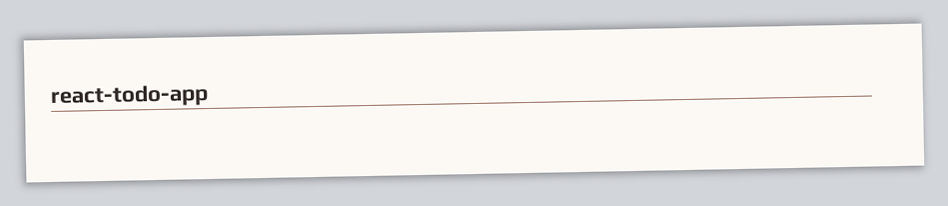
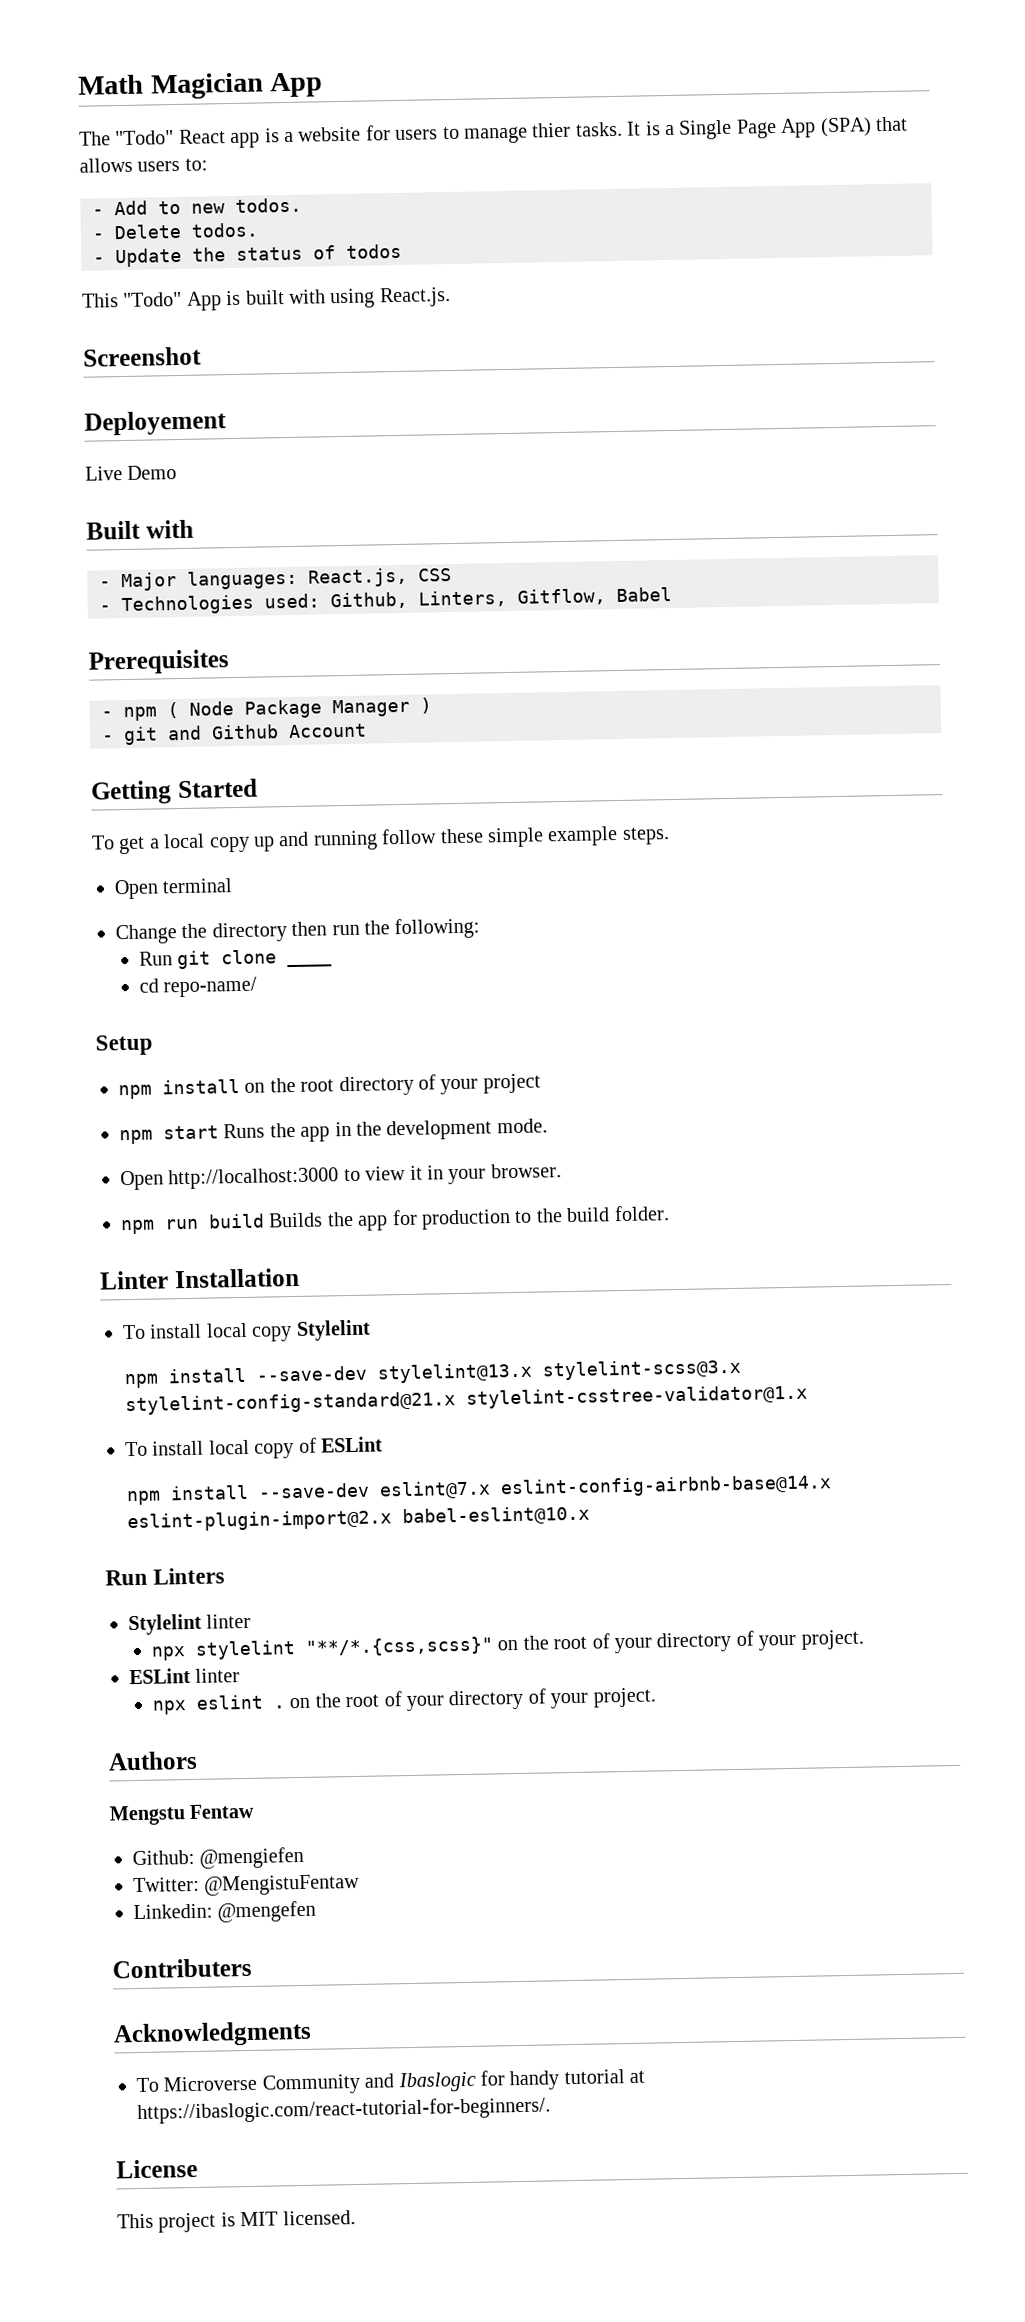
[50,84,208,108] react-todo-app -> [78,72,324,100] [79,116,908,148] [79,157,208,173] [92,197,302,216] [92,222,259,240] [93,243,402,268] [82,286,451,311] [83,346,202,367] [84,410,227,436] [85,465,178,481] [86,519,194,540] [99,567,452,592] [99,586,672,616] [88,649,229,675] [101,697,432,722] [102,723,367,746] [90,778,258,805] [91,826,670,855] [114,878,234,900] [115,917,481,945] [139,949,333,970] [139,976,258,998] [95,1034,153,1056] [118,1073,541,1100] [119,1118,548,1145] [120,1163,562,1191] [121,1205,670,1235] [99,1267,300,1290] [122,1319,371,1342] [124,1358,742,1389] [125,1384,809,1416] [125,1436,383,1459] [126,1474,833,1506] [127,1505,591,1533] [105,1567,226,1586] [128,1613,252,1636] [151,1629,864,1661] [129,1667,241,1685] [152,1687,657,1715] [108,1750,198,1771] [109,1803,255,1826] [132,1846,305,1869] [133,1873,361,1896] [133,1900,317,1923] [112,1957,252,1979] [113,2020,312,2048] [136,2069,646,2095] [137,2096,551,2125] [116,2158,198,2179] [117,2210,356,2233] Math Magician App // The "Todo" React app is a website for users to manage thier tasks. It is a Single Page App (SPA) that allows users to: // - Add to new todos. // - Delete todos. // - Update the status of todos // This "Todo" App is built with using React.js. // Screenshot // Deployement // Live Demo // Built with // - Major languages: React.js, CSS // - Technologies used: Github, Linters, Gitflow, Babel // Prerequisites // - npm ( Node Package Manager ) // - git and Github Account // Getting Started // To get a local copy up and running follow these simple example steps. // Open terminal // Change the directory then run the following: // Run git clone ____ // cd repo-name/ // Setup // npm install on the root directory of your project // npm start Runs the app in the development mode. // Open http://localhost:3000 to view it in your browser. // npm run build Builds the app for production to the build folder. // Linter Installation // To install local copy Stylelint // npm install --save-dev stylelint@13.x stylelint-scss@3.x stylelint-config-standard@21.x stylelint-csstree-validator@1.x // To install local copy of ESLint // npm install --save-dev eslint@7.x eslint-config-airbnb-base@14.x eslint-plugin-import@2.x babel-eslint@10.x // Run Linters // Stylelint linter // npx stylelint "**/*.{css,scss}" on the root of your directory of your project. // ESLint linter // npx eslint . on the root of your directory of your project. // Authors // Mengstu Fentaw // Github: @mengiefen // Twitter: @MengistuFentaw // Linkedin: @mengefen // Contributers // Acknowledgments // To Microverse Community and Ibaslogic for handy tutorial at https://ibaslogic.com/react-tutorial-for-beginners/. // License // This project is MIT licensed.

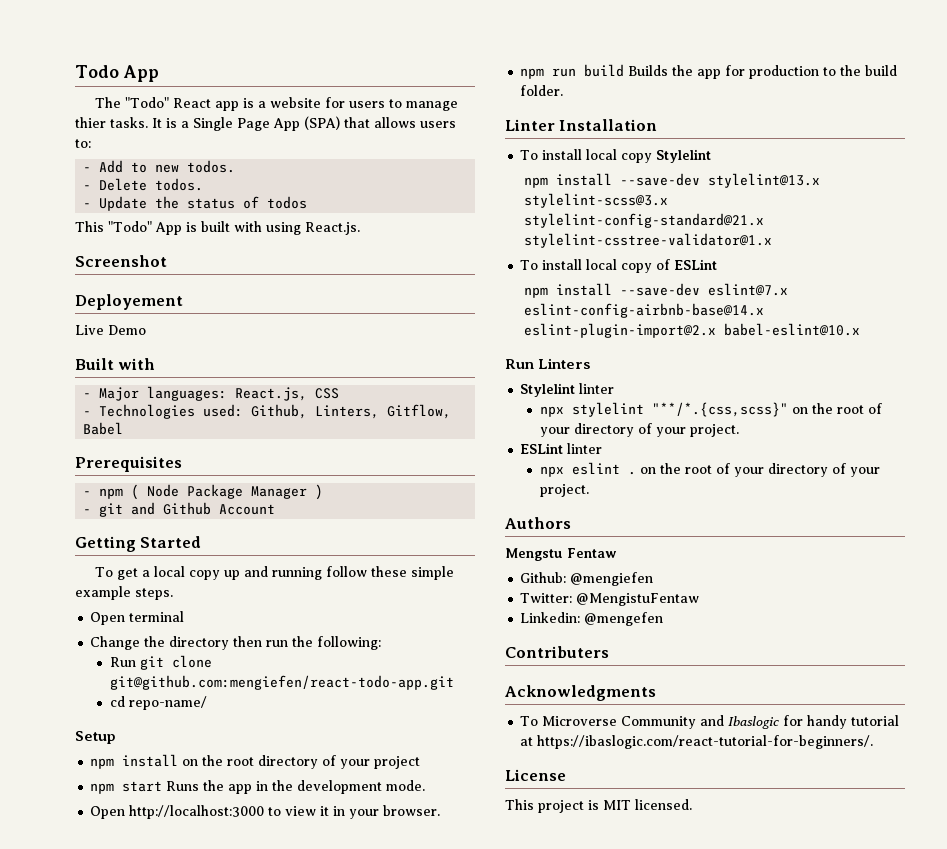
[78,72,264,100] Math Magician -> [75,65,119,78] Todo
[287,962,333,968] ____ -> [109,675,454,690] git@github.com:mengiefen/react-todo-app.git

